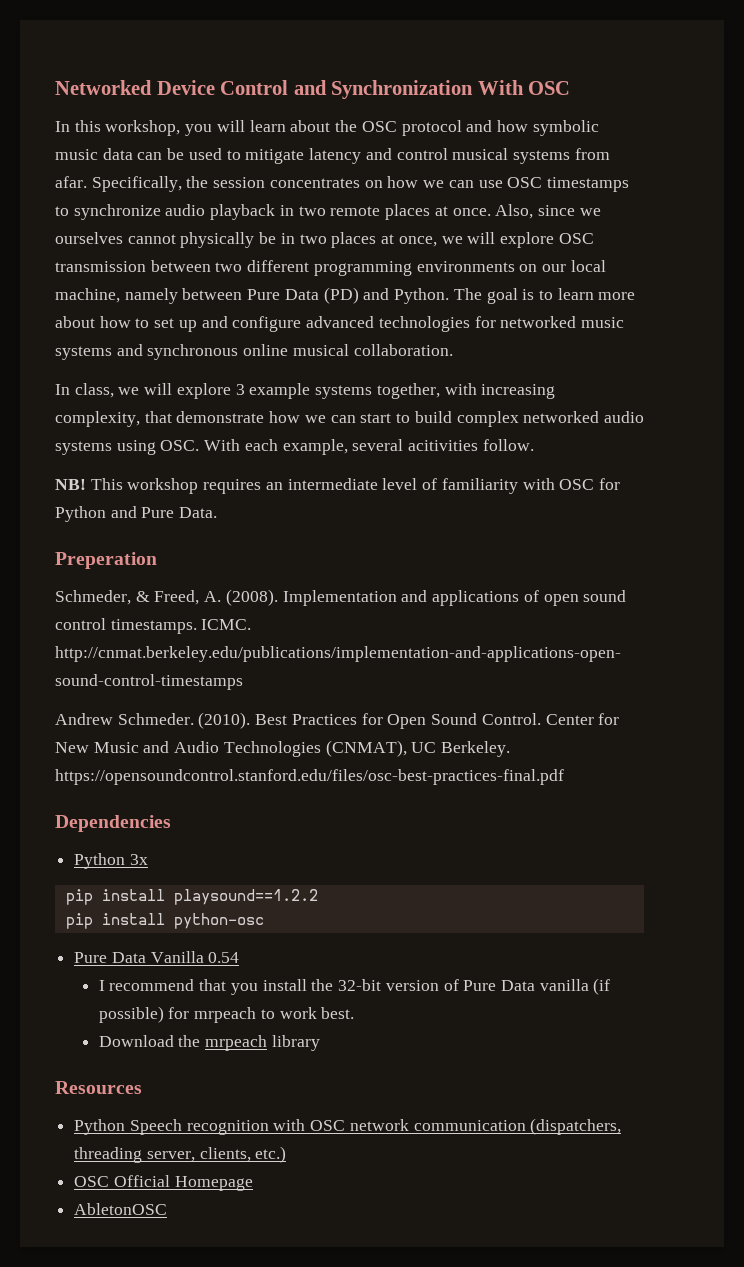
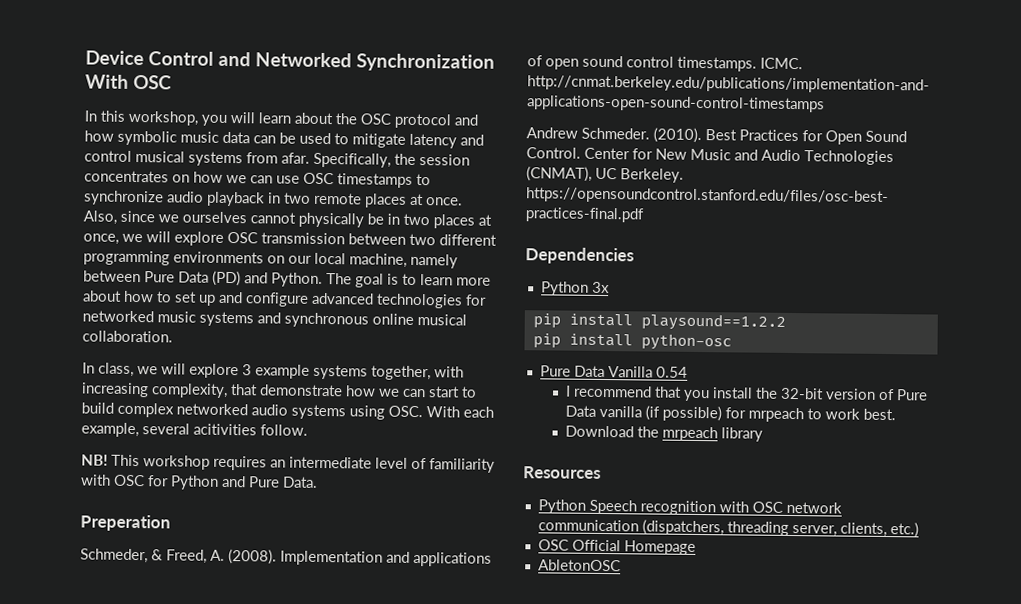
[55,80,152,95] Networked -> (85, 58) none
(327, 87) none -> [255,52,352,68] Networked

